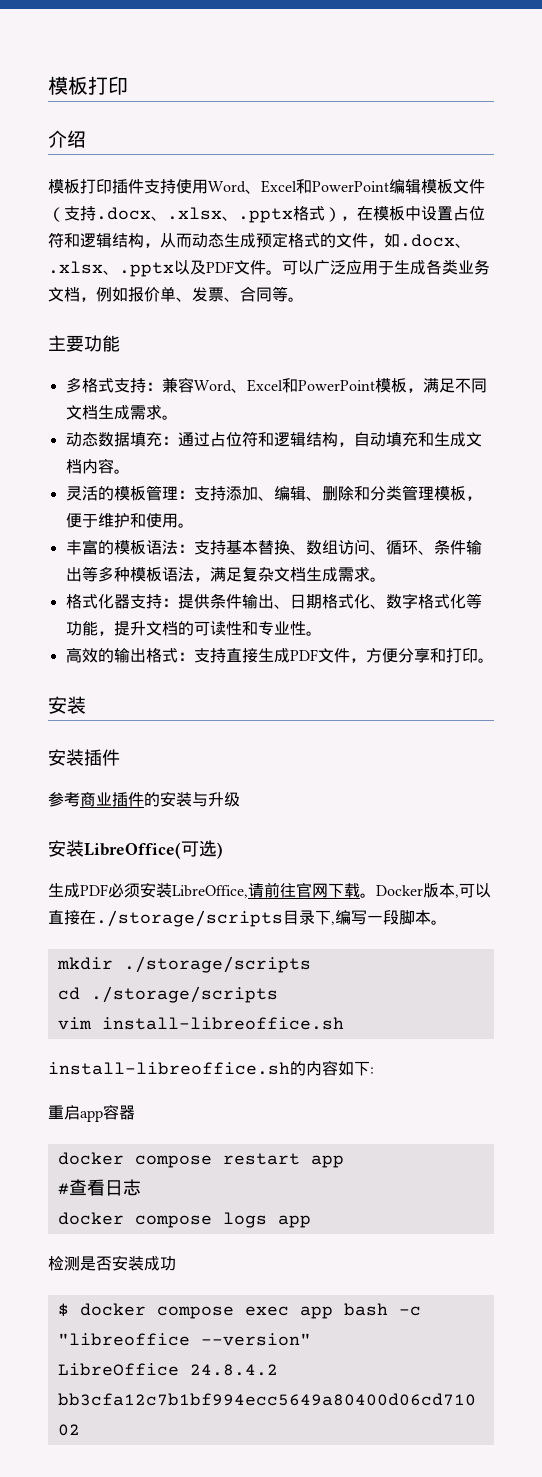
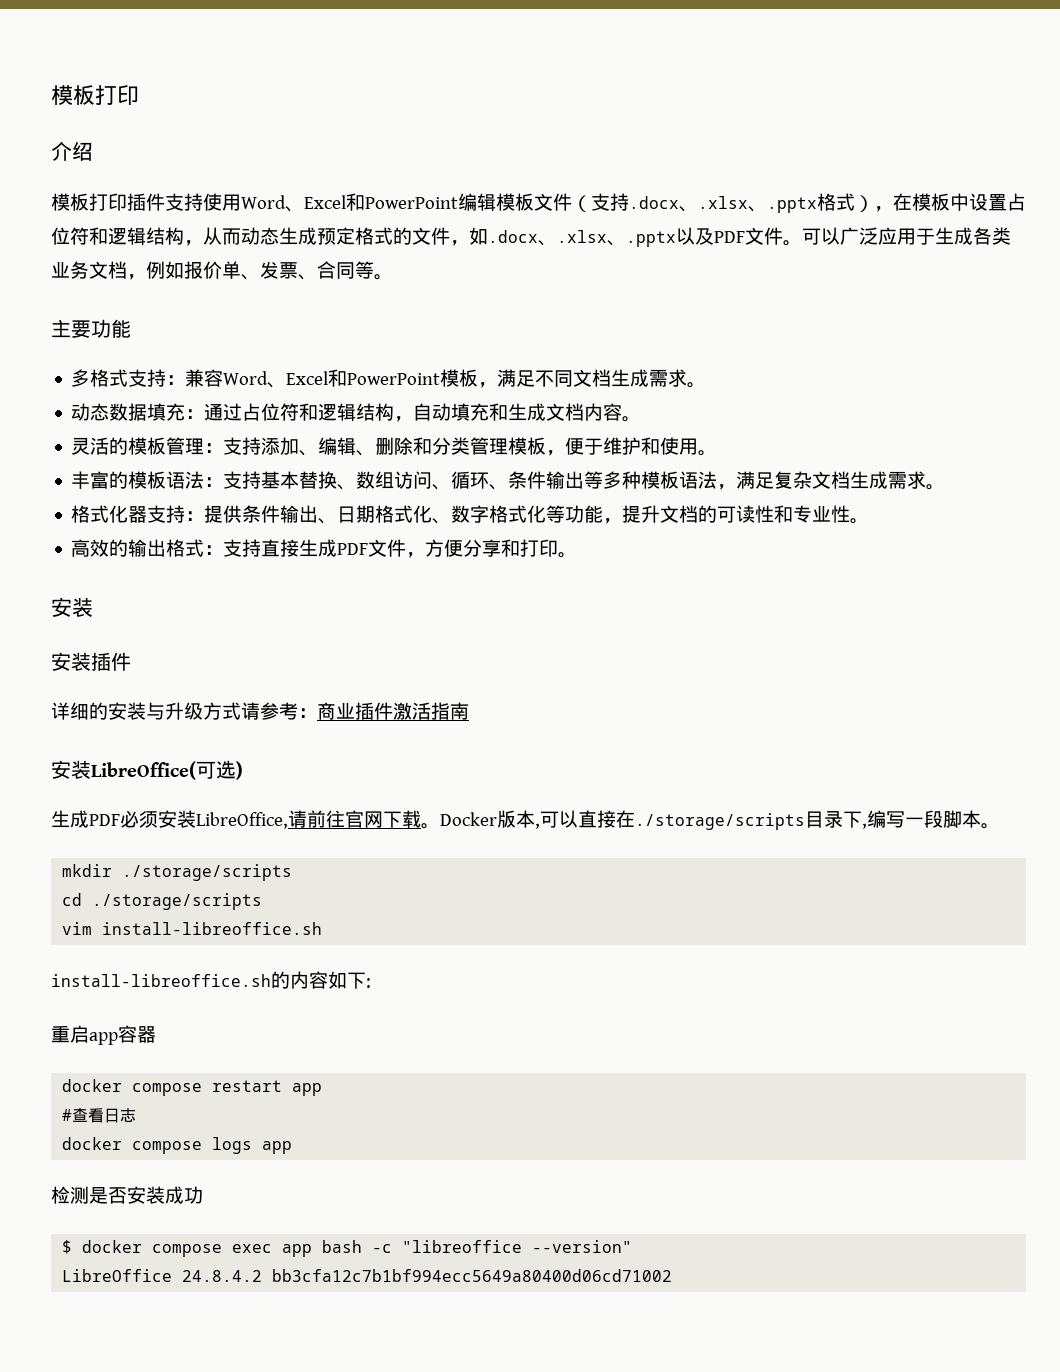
[48,792,144,807] 参考商业插件 -> [51,702,89,720] 详细
(240, 799) none -> [203,702,469,720] 方式请参考：商业插件激活指南

